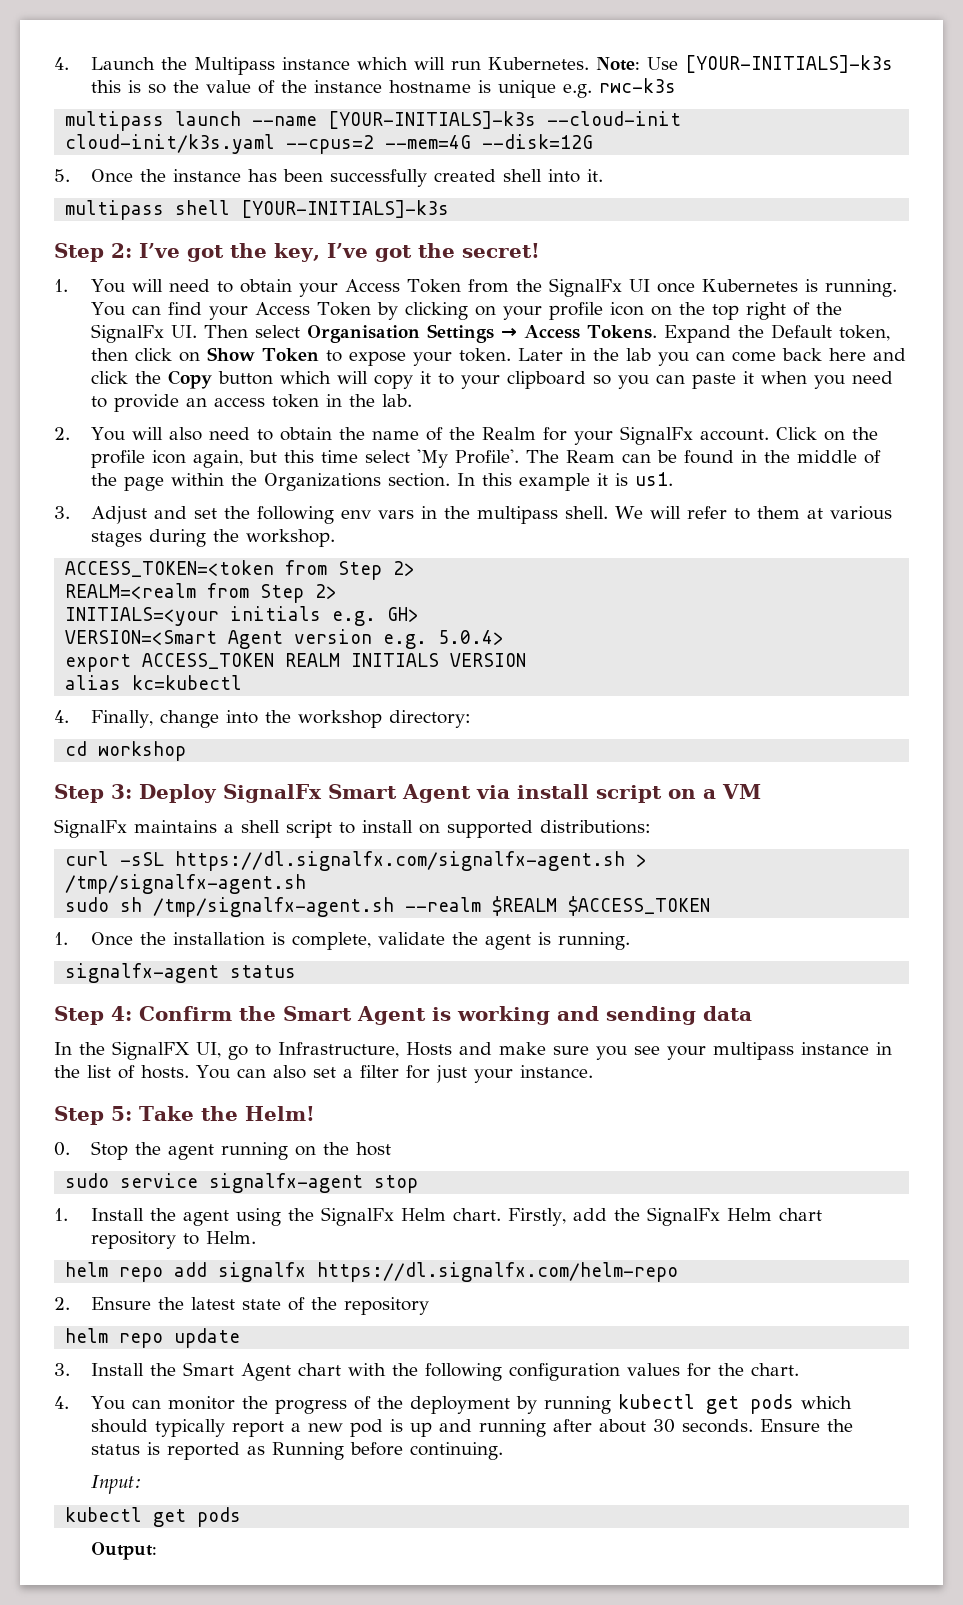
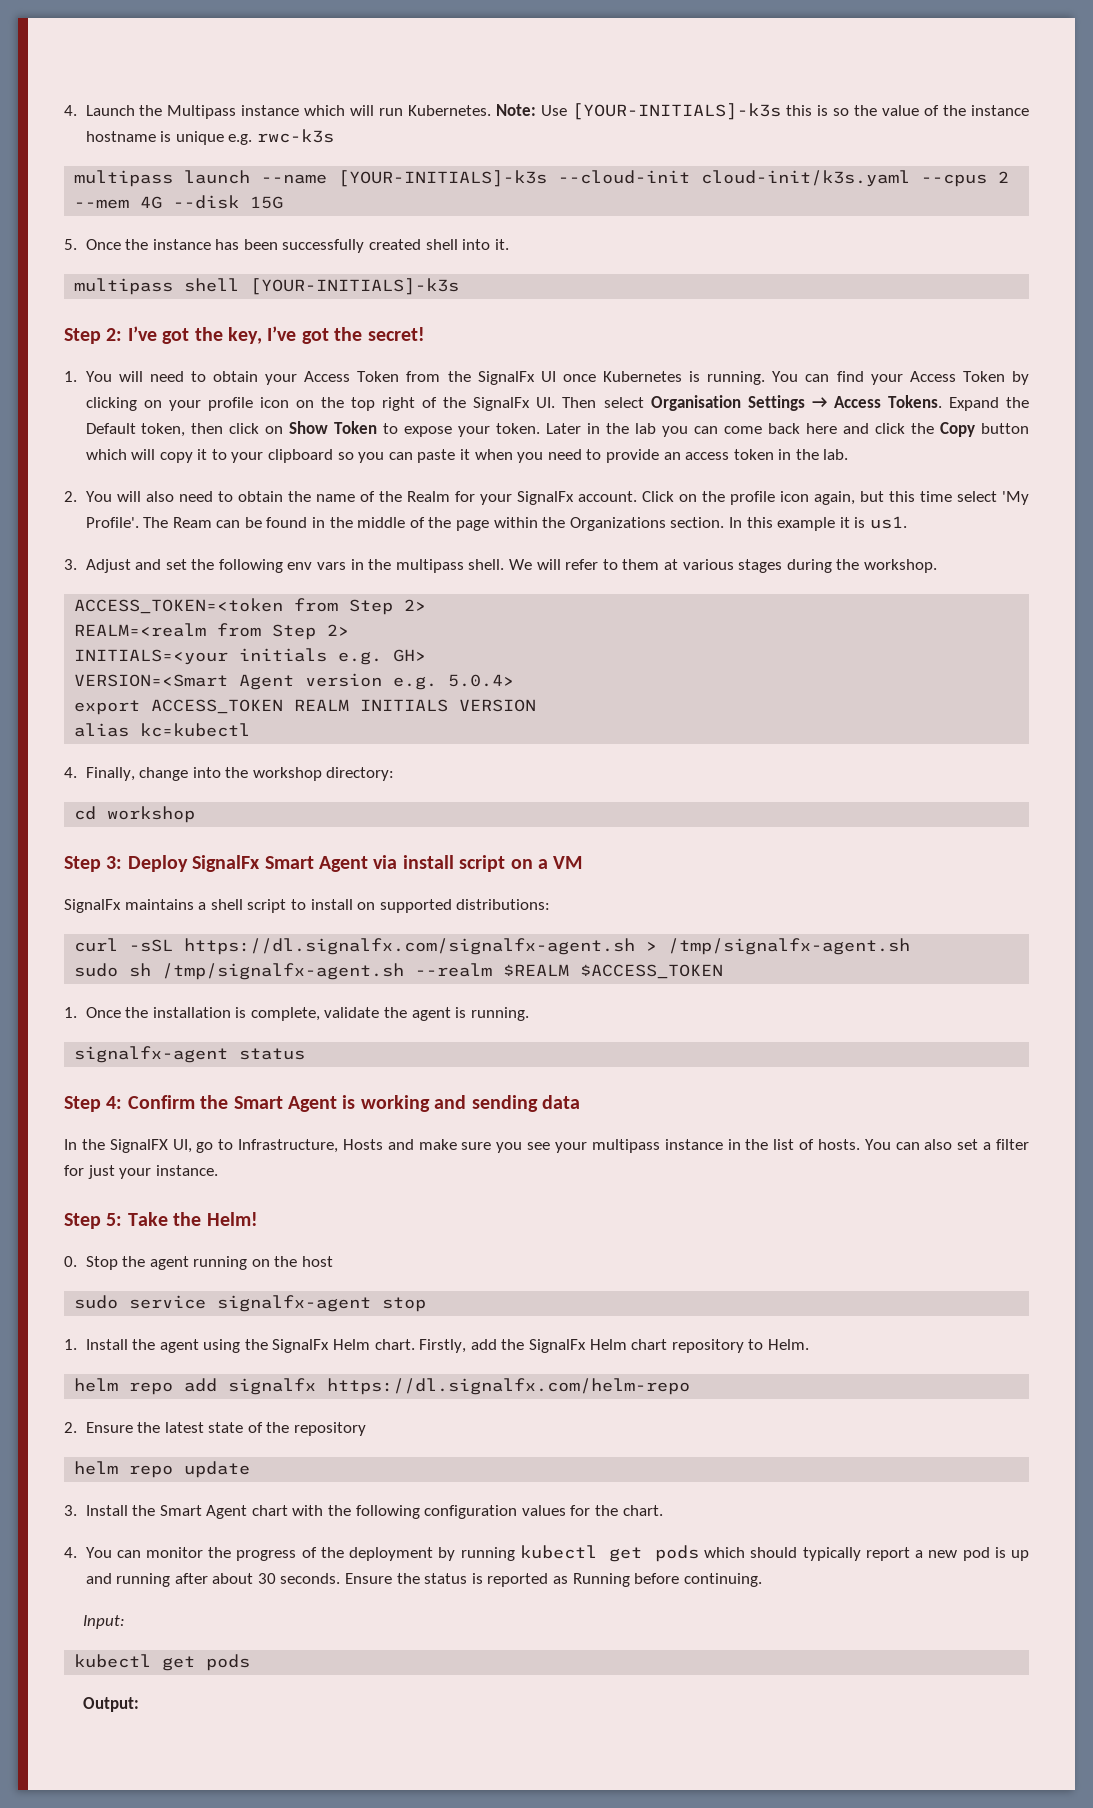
[286,134,594,154] --cpus=2 --mem=4G --disk=12G -> [921,171,1010,187] [74,195,284,209] --cpus 2 --mem 4G --disk 15G

